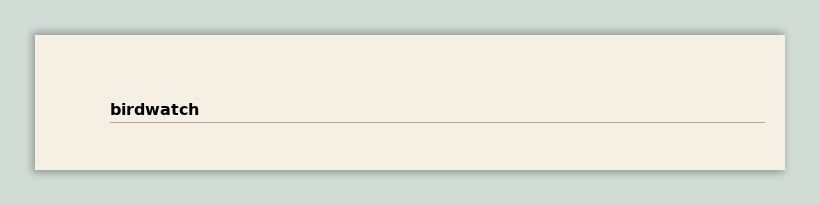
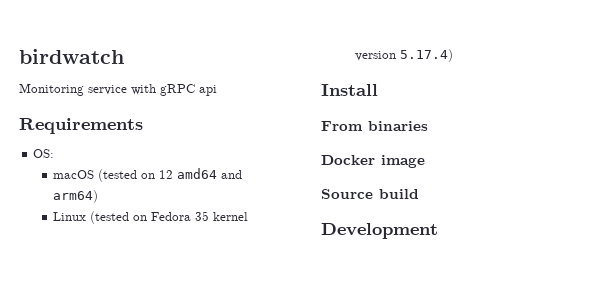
(199, 109) none -> [19,83,217,96] [19,118,143,134] [33,149,55,158] [53,168,243,182] [53,190,99,203] [53,211,249,224] [355,49,454,62] [321,84,378,96] [321,121,428,131] [321,155,425,168] [321,189,419,199] [321,223,438,239] // Monitoring service with gRPC api // Requirements // OS: // macOS (tested on 12 amd64 and arm64) // Linux (tested on Fedora 35 kernel version 5.17.4) // Install // From binaries // Docker image // Source build // Development

